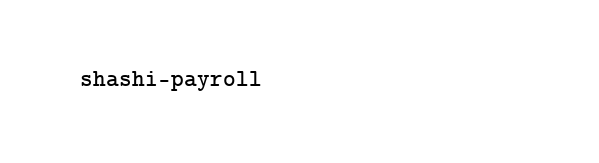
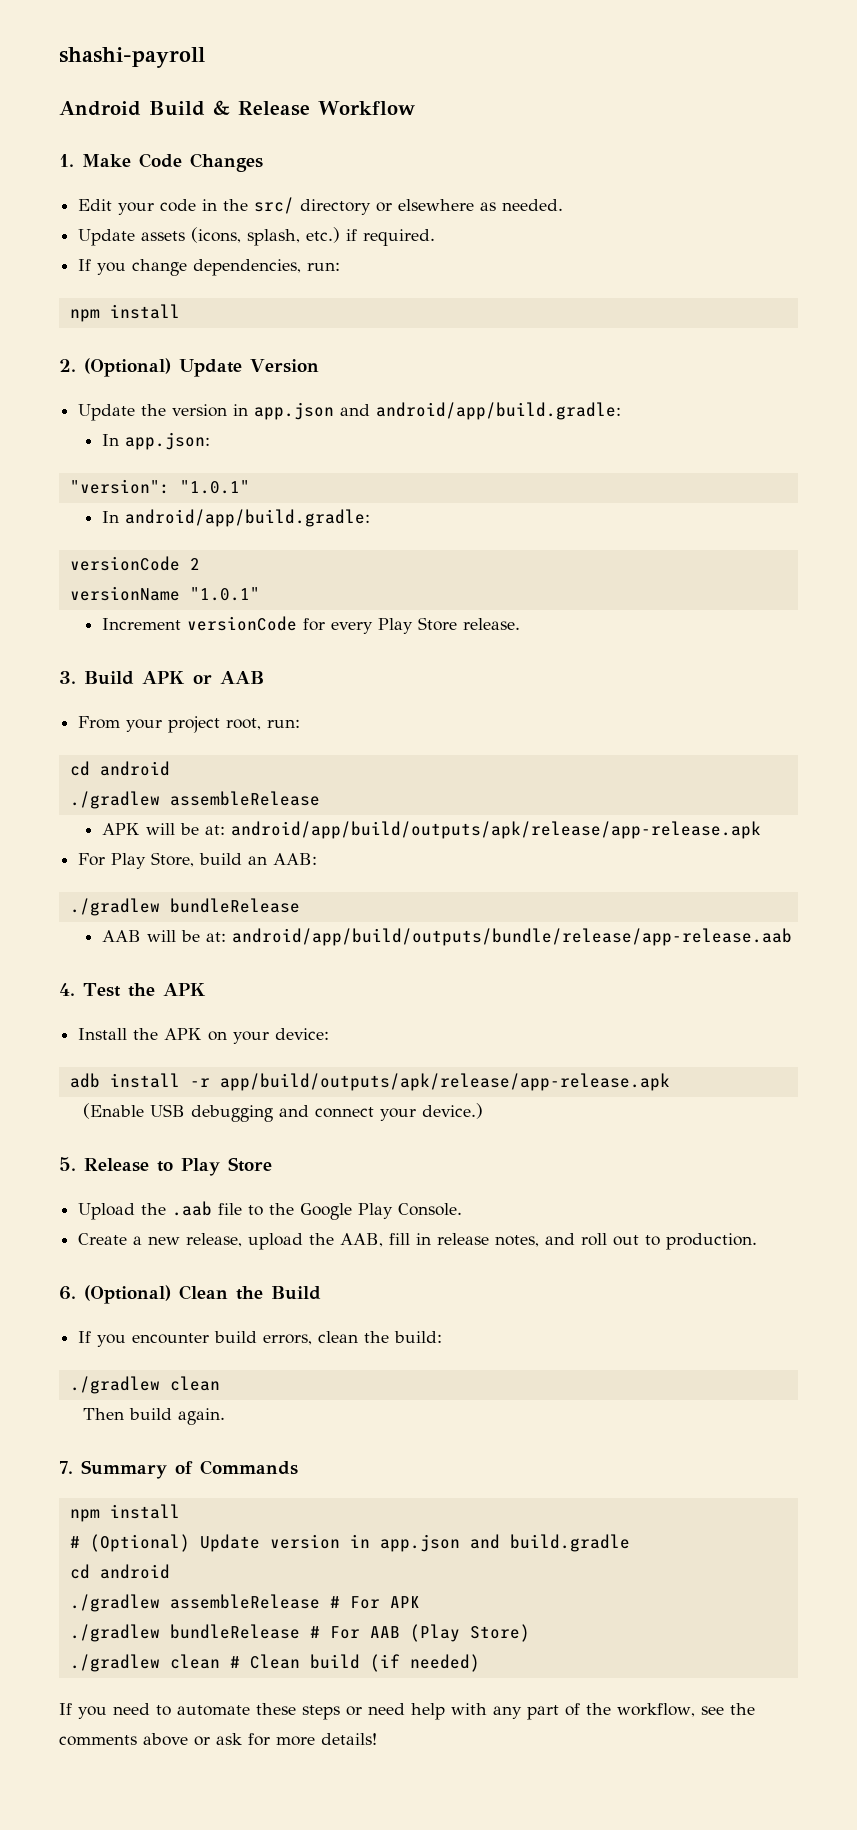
(262, 81) none -> [59,100,415,116] [59,153,263,172] [78,197,564,215] [78,227,436,246] [78,259,341,276] [69,304,180,322] [59,358,319,377] [78,402,622,421] [101,432,210,450] [69,479,250,494] [101,509,370,527] [69,556,200,571] [69,586,260,601] [101,616,520,634] [59,671,264,685] [78,716,301,733] [69,761,170,776] [69,791,320,809] [101,821,761,839] [78,852,318,869] [69,898,300,916] [101,928,792,946] [59,983,206,997] [78,1028,330,1044] [69,1073,670,1091] [82,1103,483,1122] [59,1157,272,1176] [78,1201,463,1220] [78,1233,758,1250] [59,1285,321,1304] [78,1331,443,1347] [69,1376,220,1394] [82,1408,225,1425] [59,1460,298,1479] [69,1504,180,1522] [69,1534,630,1552] [69,1564,170,1579] [69,1594,420,1612] [69,1624,530,1642] [69,1654,480,1672] [59,1703,755,1720] [59,1733,377,1746] // Android Build & Release Workflow // 1. Make Code Changes // Edit your code in the src/ directory or elsewhere as needed. // Update assets (icons, splash, etc.) if required. // If you change dependencies, run: // npm install // 2. (Optional) Update Version // Update the version in app.json and android/app/build.gradle: // In app.json: // "version": "1.0.1" // In android/app/build.gradle: // versionCode 2 // versionName "1.0.1" // Increment versionCode for every Play Store release. // 3. Build APK or AAB // From your project root, run: // cd android // ./gradlew assembleRelease // APK will be at: android/app/build/outputs/apk/release/app-release.apk // For Play Store, build an AAB: // ./gradlew bundleRelease // AAB will be at: android/app/build/outputs/bundle/release/app-release.aab // 4. Test the APK // Install the APK on your device: // adb install -r app/build/outputs/apk/release/app-release.apk // (Enable USB debugging and connect your device.) // 5. Release to Play Store // Upload the .aab file to the Google Play Console. // Create a new release, upload the AAB, fill in release notes, and roll out to production. // 6. (Optional) Clean the Build // If you encounter build errors, clean the build: // ./gradlew clean // Then build again. // 7. Summary of Commands // npm install // # (Optional) Update version in app.json and build.gradle // cd android // ./gradlew assembleRelease # For APK // ./gradlew bundleRelease # For AAB (Play Store) // ./gradlew clean # Clean build (if needed) // If you need to automate these steps or need help with any part of the workflow, see the comments above or ask for more details!

